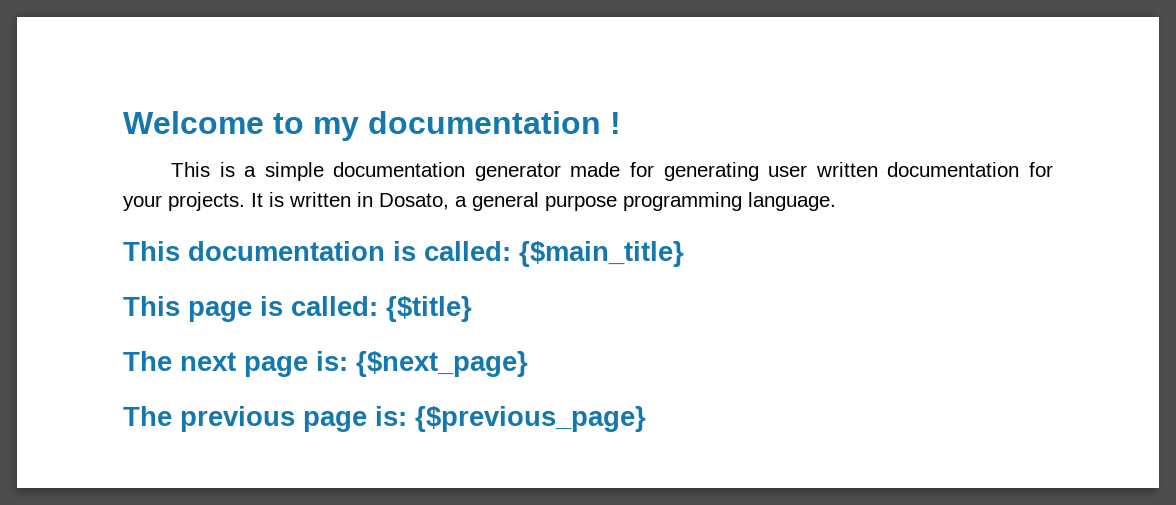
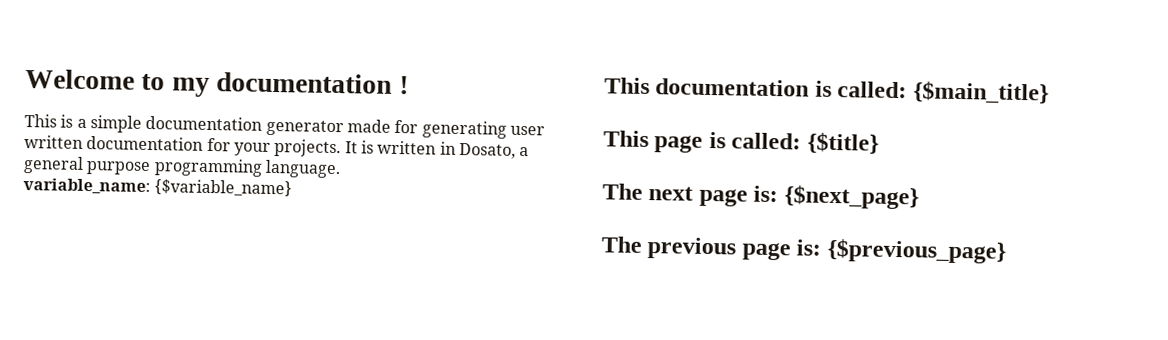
(836, 201) none -> [23,178,293,197] // variable_name: {$variable_name}

